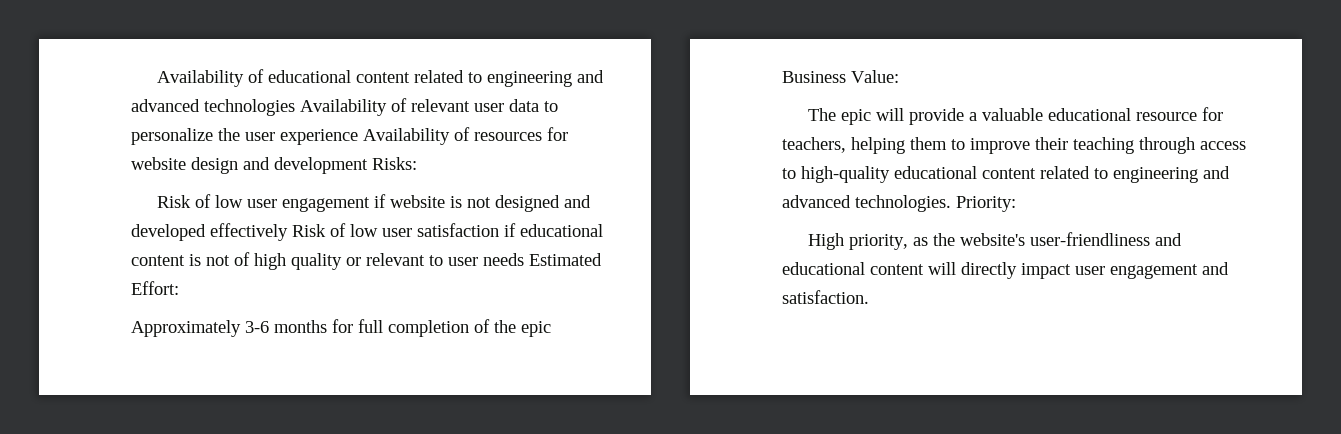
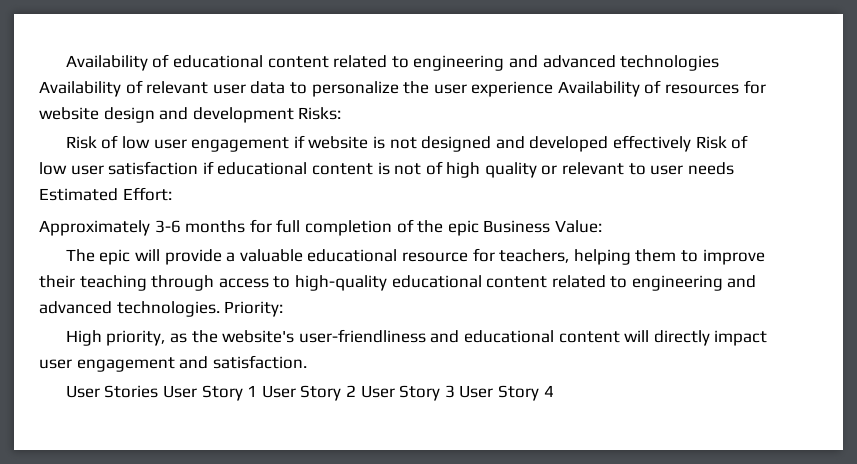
(869, 297) none -> [65,385,554,401] // User Stories User Story 1 User Story 2 User Story 3 User Story 4

